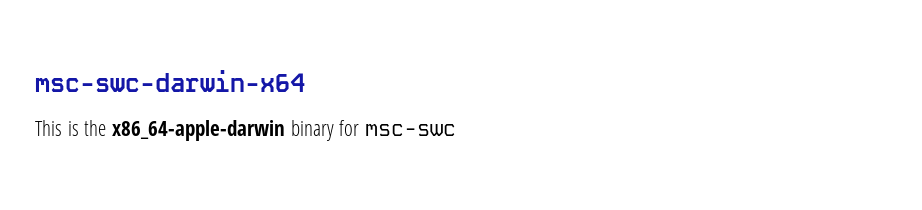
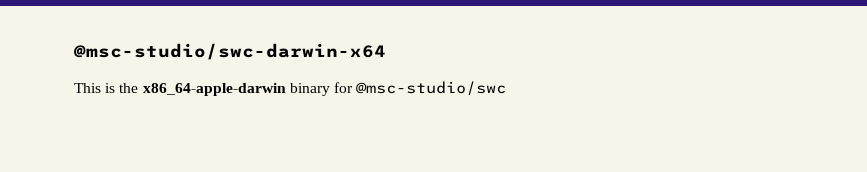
[35,70,305,92] msc-swc-darwin-x64 -> [74,43,386,60] @msc-studio/swc-darwin-x64
[365,124,457,136] msc-swc -> [356,81,507,96] @msc-studio/swc

